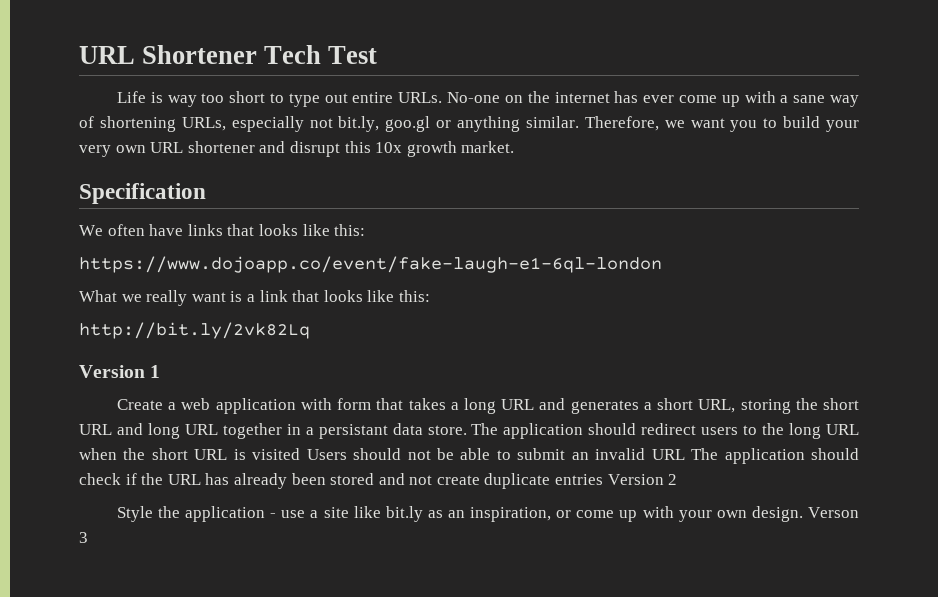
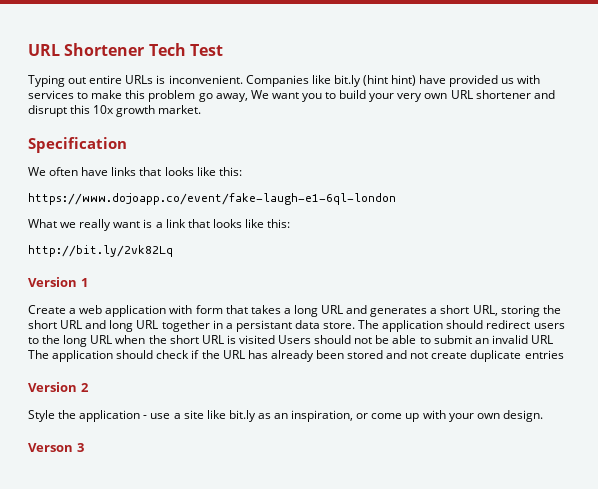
[116,91,859,107] [79,116,685,132] Life is way too short to type out entire URLs. No-one on the internet has ever come up with a sane way of shortening URLs, especially not bit.ly, goo.gl or anything similar. Therefore, we -> [28,75,541,87] [28,90,269,102] Typing out entire URLs is inconvenient. Companies like bit.ly (hint hint) have provided us with services to make this problem go away, We
(604, 479) none -> (564, 354) //
(803, 514) none -> (543, 416) //

